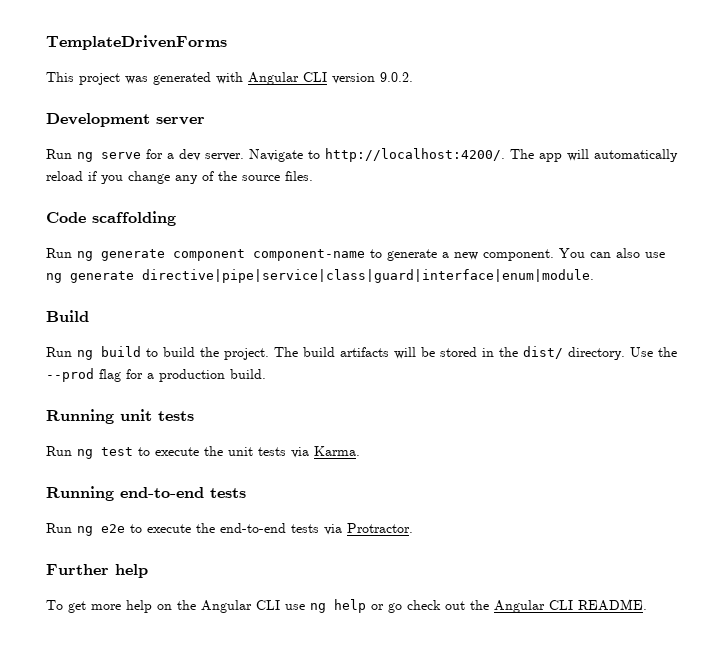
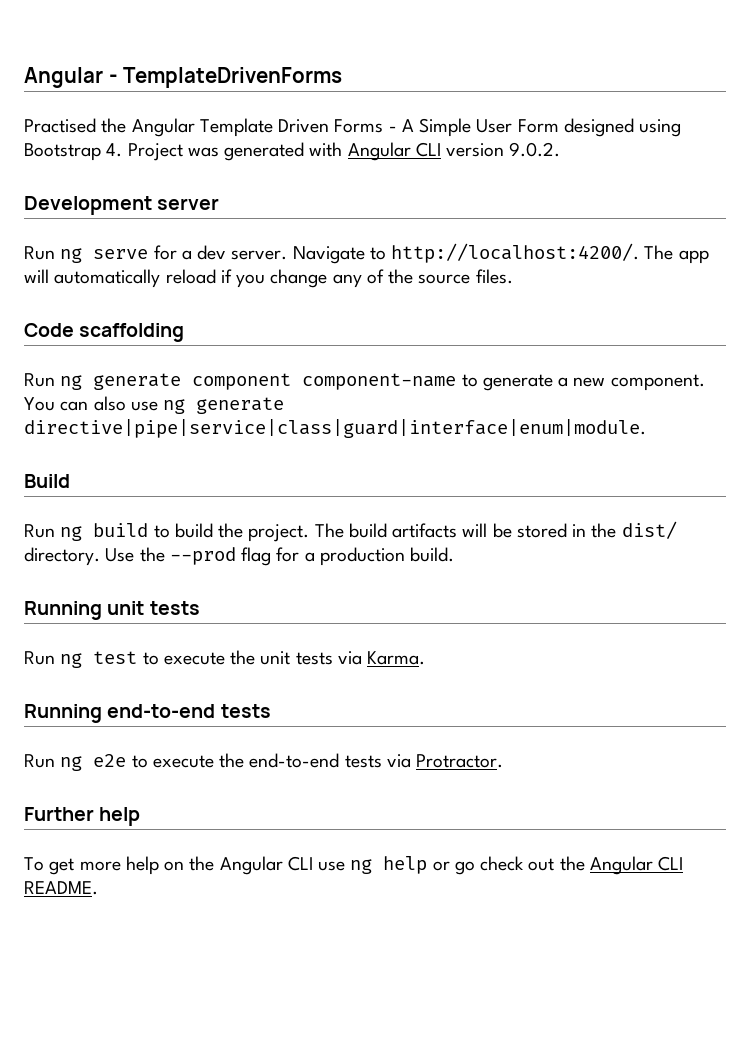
(46, 42) none -> [24,67,118,88] Angular -
[46,72,120,85] This project -> [24,118,682,137] [24,143,183,161] Practised the Angular Template Driven Forms - A Simple User Form designed using Bootstrap 4. Project

